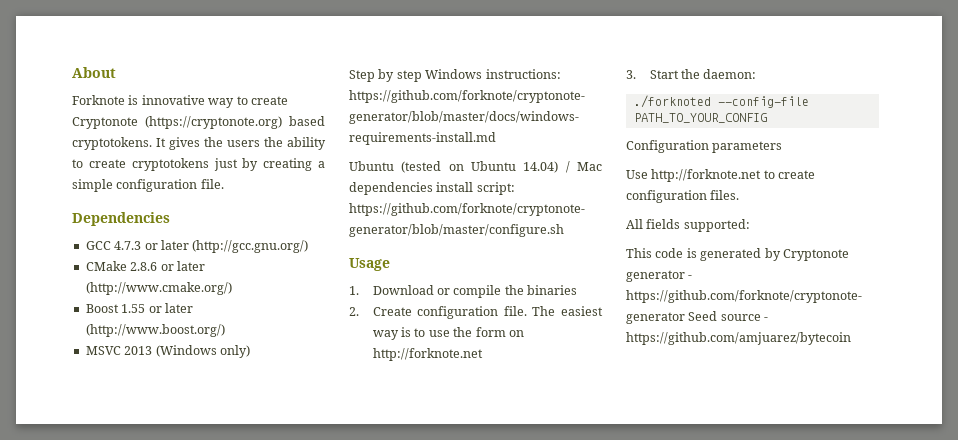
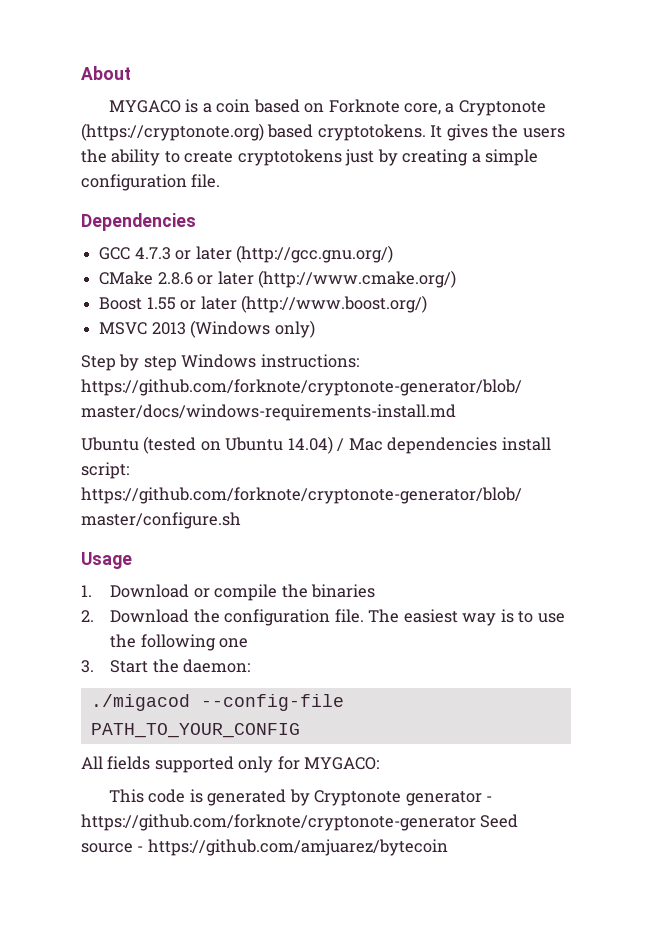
[72,95,288,108] Forknote is innovative way to create -> [108,99,455,115] MYGACO is a coin based on Forknote core, a
[372,307,412,316] Create -> [110,609,220,623] Download the
[475,327,524,337] [372,348,483,361] form on http://forknote.net -> [140,634,249,651] following one
[633,95,711,108] ./forknoted -> [90,694,190,711] ./migacod
[626,140,783,153] [626,169,816,182] [626,190,740,203] [626,219,750,232] Configuration parameters // Use http://forknote.net to create configuration files. // All fields supported: -> [81,756,380,773] All fields supported only for MYGACO:

